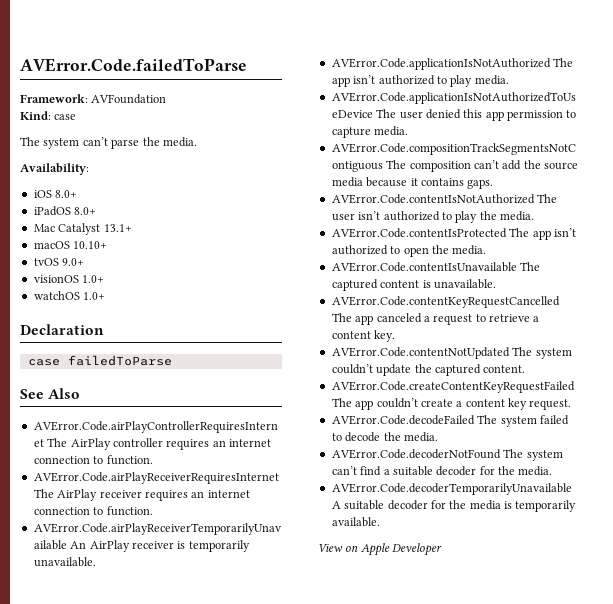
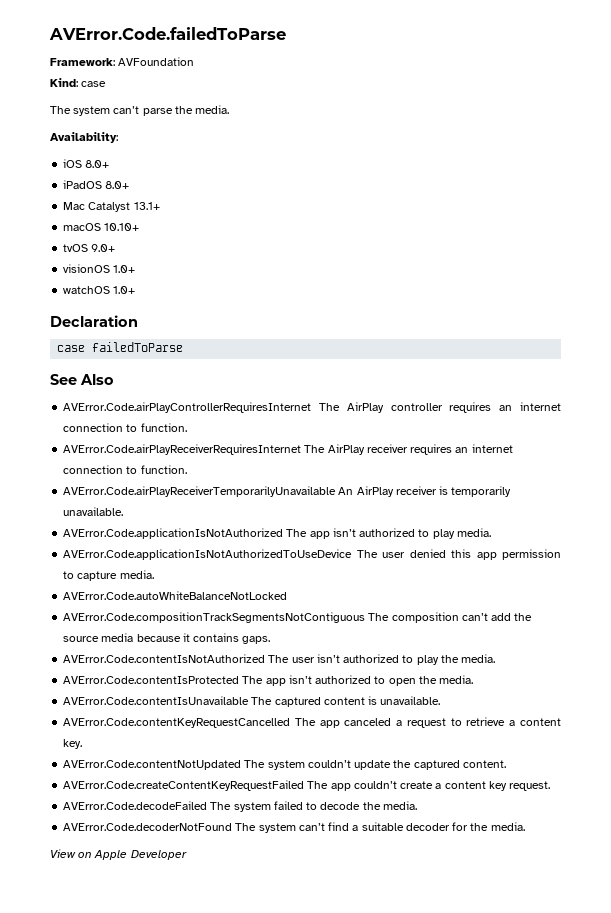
(409, 131) none -> [63,591,288,600] // AVError.Code.autoWhiteBalanceNotLocked
[331,483,572,495] [331,500,577,512] [331,517,380,527] // AVError.Code.decoderTemporarilyUnavailable A suitable decoder for the media is temporarily available. -> (525, 826) none

